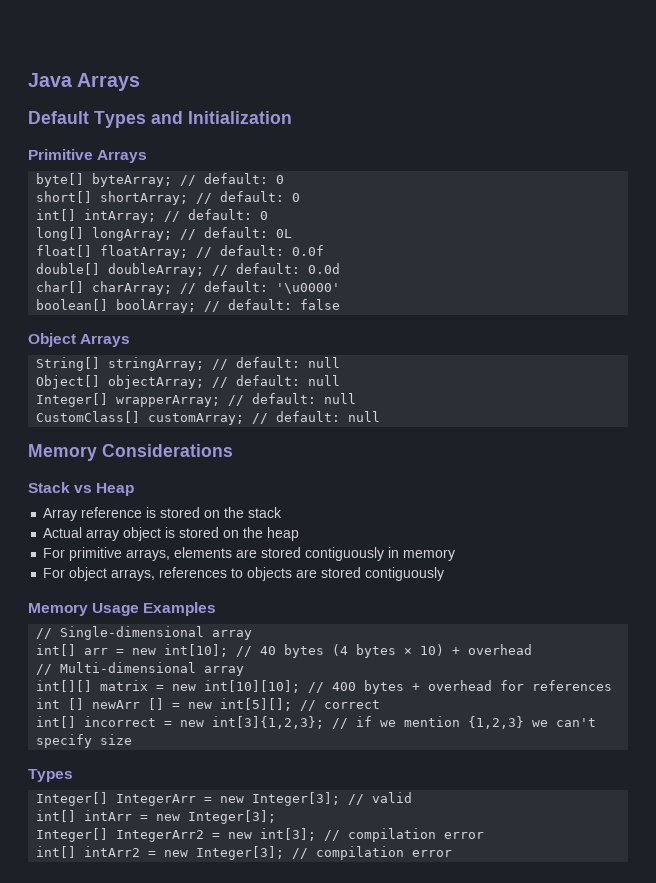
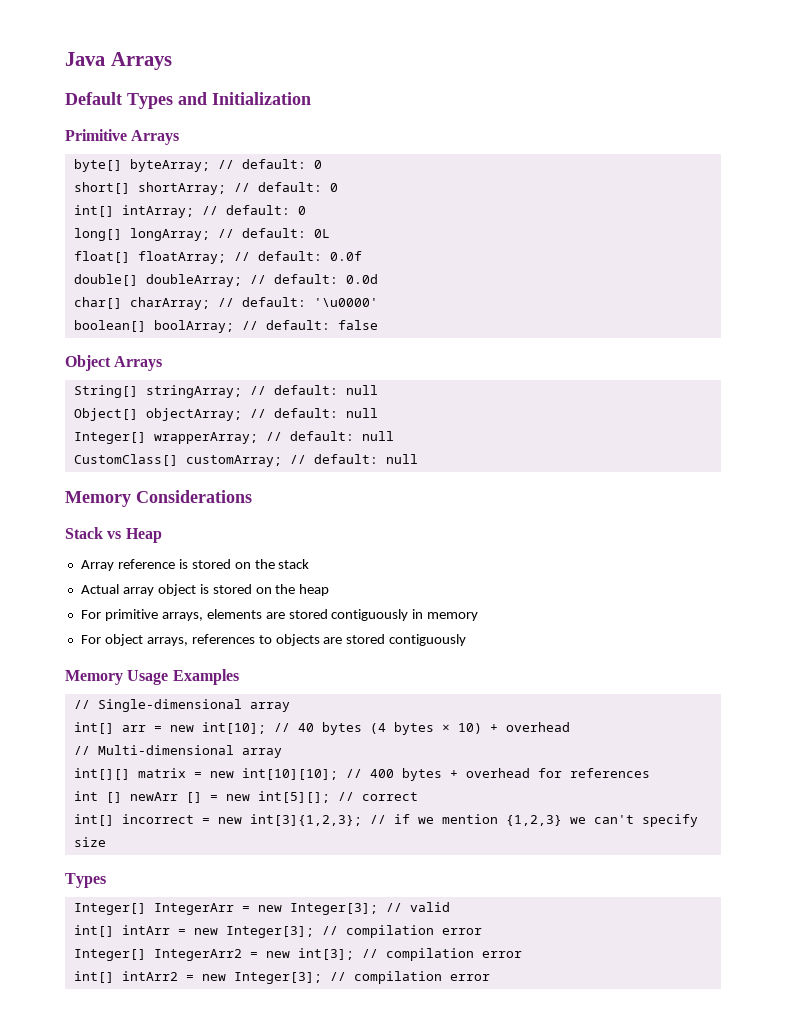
(277, 817) none -> [321,925,482,938] // compilation error

